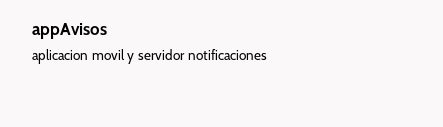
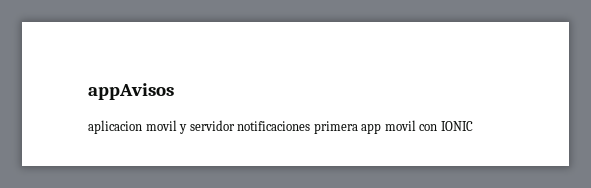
(267, 54) none -> [313,120,473,134] primera app movil con IONIC

